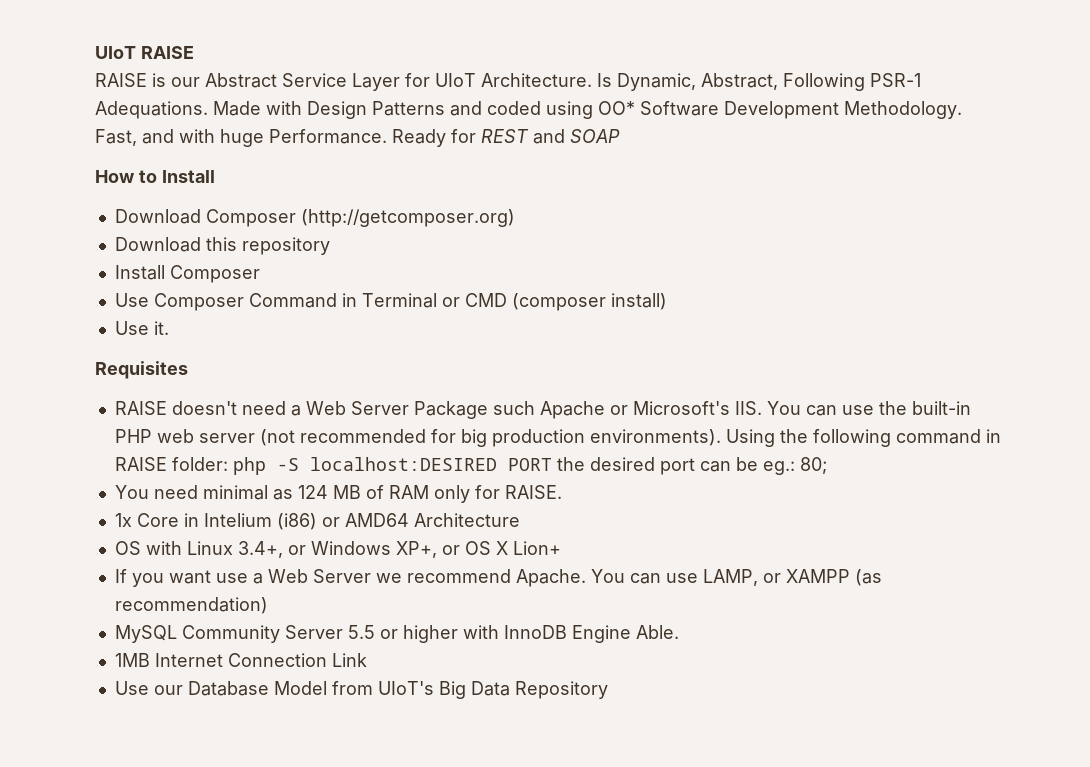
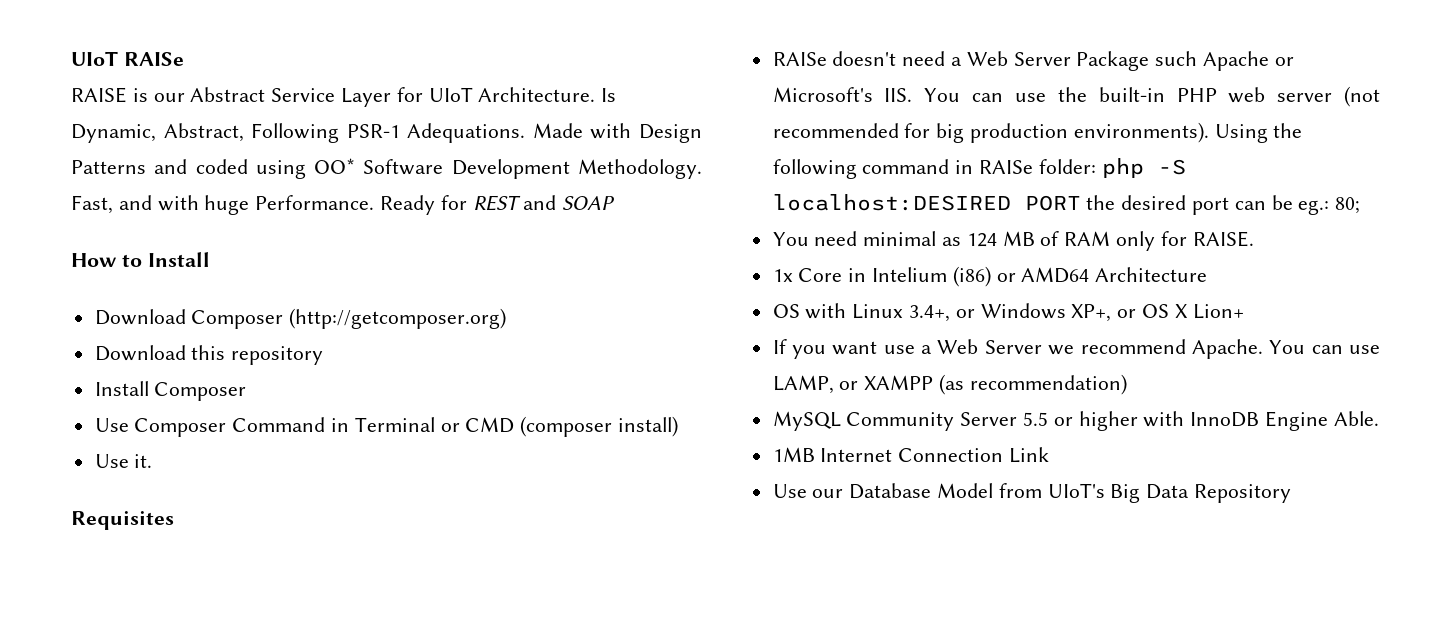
[95,46,194,59] UIoT RAISE -> [71,51,184,66] UIoT RAISe
[114,401,167,415] RAISE -> [772,52,827,66] RAISe
[114,457,167,471] RAISE -> [979,160,1034,174] RAISe

